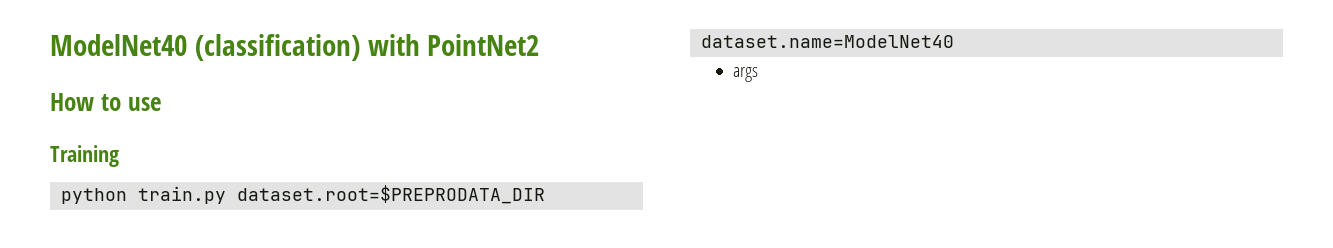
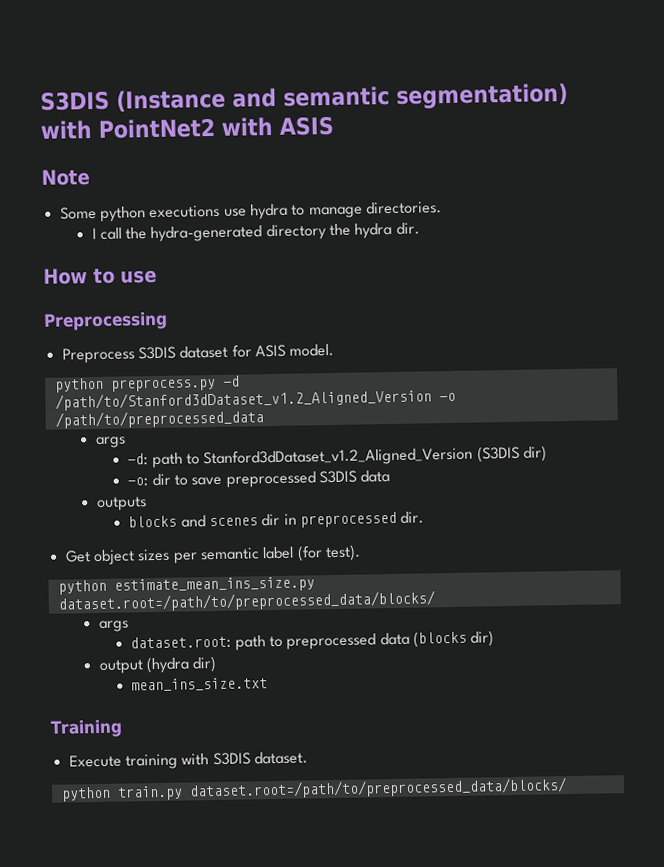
[50,34,540,61] [50,93,162,111] [50,145,119,167] ModelNet40 (classification) with PointNet2 // How to use // Training -> [40,82,568,113] [40,115,334,139] [41,169,90,186] [59,201,442,222] [91,222,420,243] [43,267,157,285] [43,311,168,331] [61,343,335,364] [54,375,240,393] [54,388,456,411] [54,409,264,429] [95,436,126,449] [127,445,548,469] [127,470,391,488] [96,496,147,512] [128,511,425,528] [64,544,361,566] [57,576,315,595] [57,590,435,613] [98,620,129,632] [130,630,495,651] [98,655,218,674] [131,677,269,692] [50,719,123,738] [68,751,308,770] S3DIS (Instance and semantic segmentation) with PointNet2 with ASIS // Note // Some python executions use hydra to manage directories. // I call the hydra-generated directory the hydra dir. // How to use // Preprocessing // Preprocess S3DIS dataset for ASIS model. // python preprocess.py -d /path/to/Stanford3dDataset_v1.2_Aligned_Version -o /path/to/preprocessed_data // args // -d: path to Stanford3dDataset_v1.2_Aligned_Version (S3DIS dir) // -o: dir to save preprocessed S3DIS data // outputs // blocks and scenes dir in preprocessed dir. // Get object sizes per semantic label (for test). // python estimate_mean_ins_size.py dataset.root=/path/to/preprocessed_data/blocks/ // args // dataset.root: path to preprocessed data (blocks dir) // output (hydra dir) // mean_ins_size.txt // Training // Execute training with S3DIS dataset.
[237,185,546,204] [701,35,955,48] [732,67,758,82] dataset.root=$PREPRODATA_DIR dataset.name=ModelNet40 // args -> [188,777,567,800] dataset.root=/path/to/preprocessed_data/blocks/

